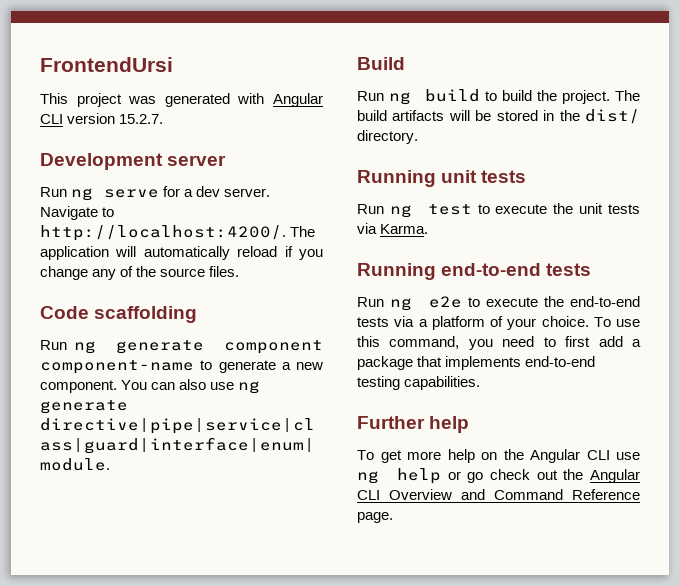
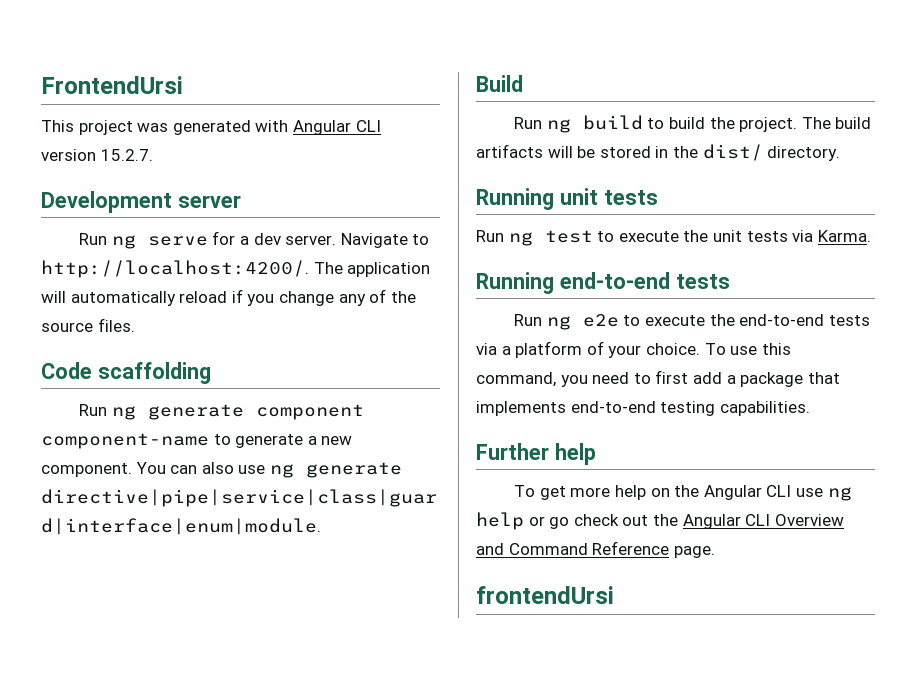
(393, 517) none -> [476,586,614,604] // frontendUrsi

